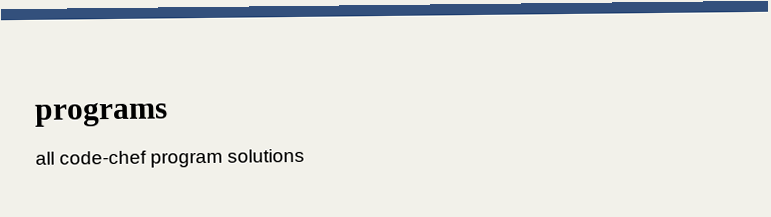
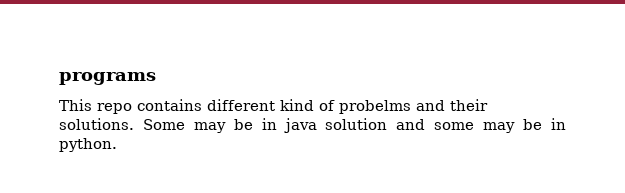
[35,148,306,168] all code-chef program solutions -> [59,99,488,114] [59,118,567,133] [59,138,117,152] This repo contains different kind of probelms and their solutions. Some may be in java solution and some may be in python.

